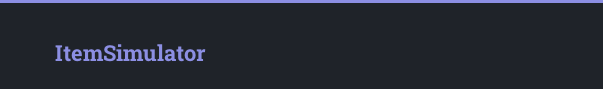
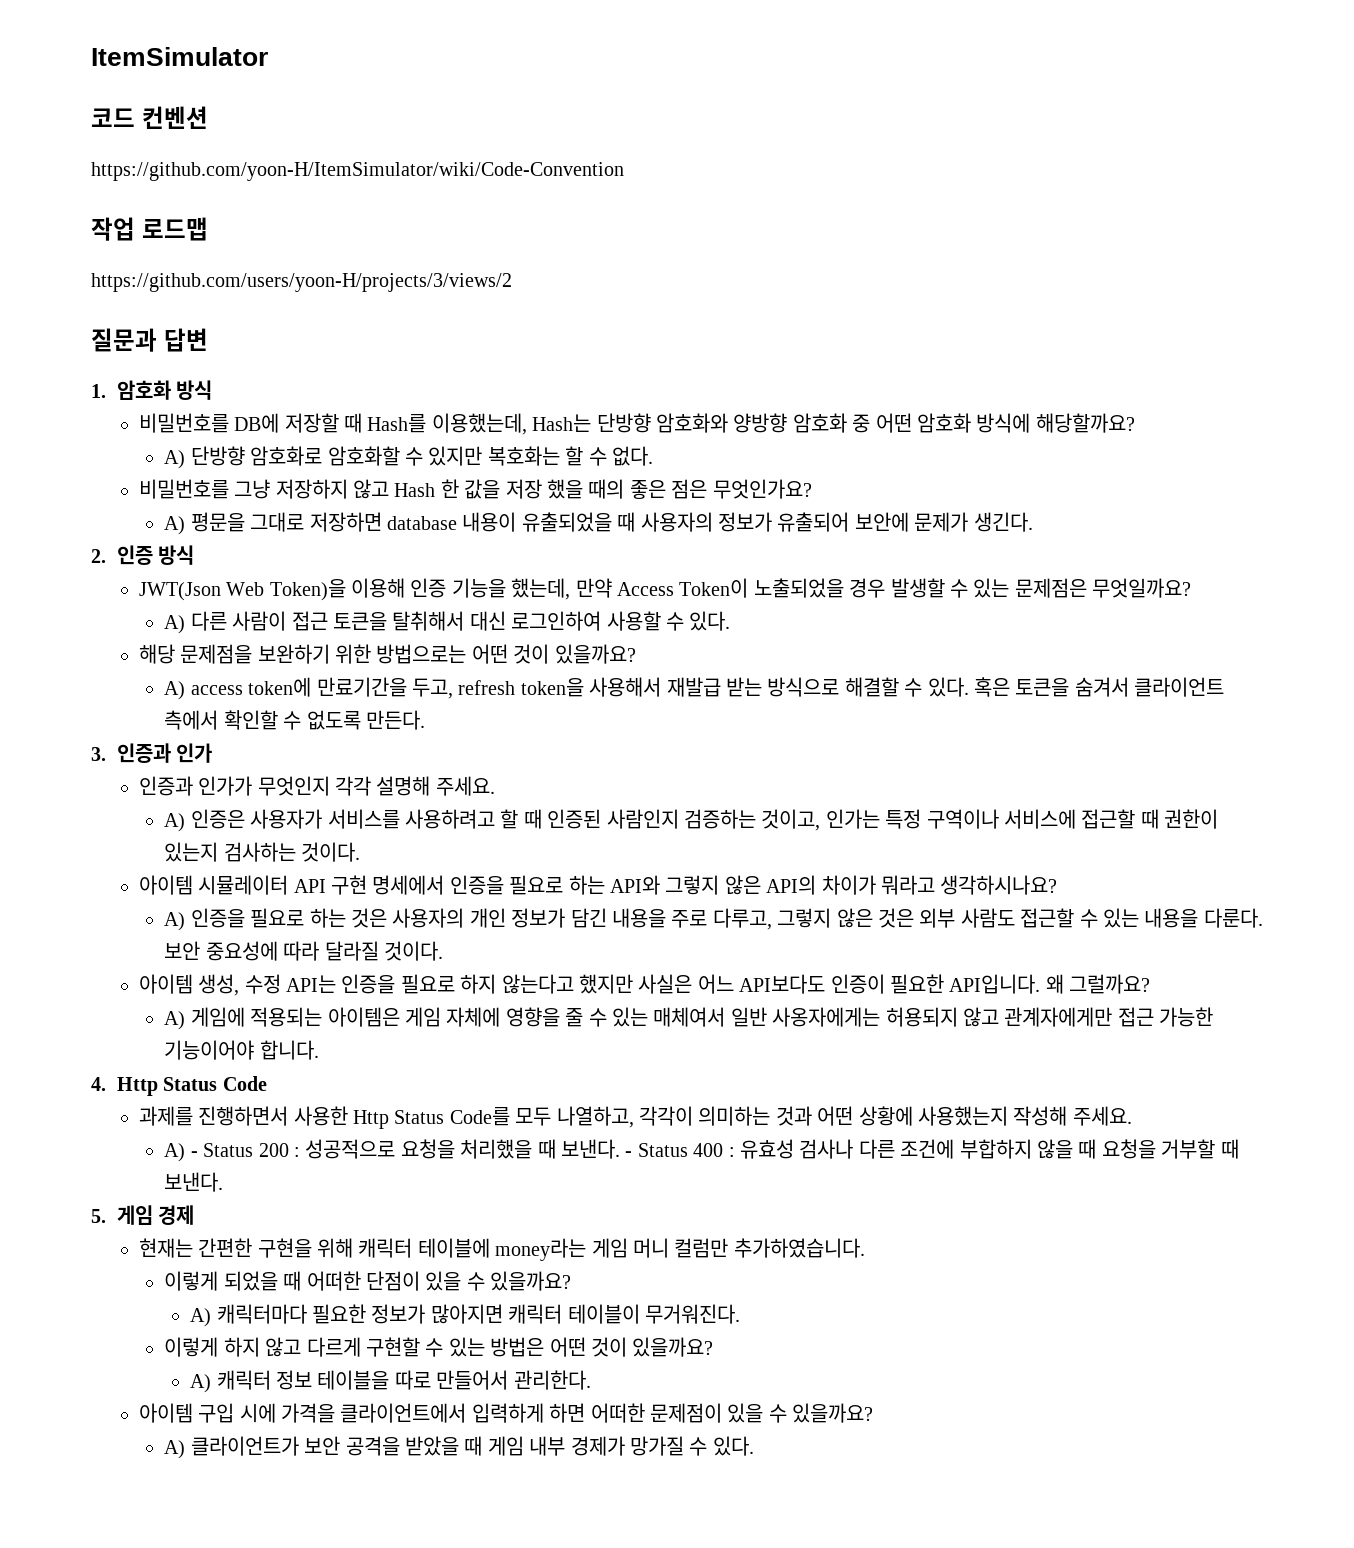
(206, 53) none -> [91,106,208,129] [91,162,624,181] [91,217,208,241] [91,273,512,292] [91,328,208,352] [91,380,213,400] [138,413,1135,435] [164,446,654,469] [138,479,812,499] [164,512,1033,535] [91,545,195,565] [138,578,1192,601] [164,611,731,634] [138,644,636,664] [164,677,1225,700] [164,710,426,730] [91,743,213,763] [138,776,495,796] [164,809,1219,832] [164,842,361,862] [138,875,1058,895] [164,908,1263,931] [164,941,444,961] [138,974,1151,996] [164,1007,1214,1030] [164,1040,319,1060] [91,1076,267,1096] [138,1106,1132,1129] [164,1139,1239,1162] [164,1172,224,1192] [91,1205,195,1225] [138,1238,865,1261] [164,1271,572,1291] [190,1304,740,1327] [164,1337,714,1357] [190,1370,591,1393] [138,1403,874,1423] [164,1436,754,1459] // 코드 컨벤션 // https://github.com/yoon-H/ItemSimulator/wiki/Code-Convention // 작업 로드맵 // https://github.com/users/yoon-H/projects/3/views/2 // 질문과 답변 // 1. 암호화 방식 // 비밀번호를 DB에 저장할 때 Hash를 이용했는데, Hash는 단방향 암호화와 양방향 암호화 중 어떤 암호화 방식에 해당할까요? // A) 단방향 암호화로 암호화할 수 있지만 복호화는 할 수 없다. // 비밀번호를 그냥 저장하지 않고 Hash 한 값을 저장 했을 때의 좋은 점은 무엇인가요? // A) 평문을 그대로 저장하면 database 내용이 유출되었을 때 사용자의 정보가 유출되어 보안에 문제가 생긴다. // 2. 인증 방식 // JWT(Json Web Token)을 이용해 인증 기능을 했는데, 만약 Access Token이 노출되었을 경우 발생할 수 있는 문제점은 무엇일까요? // A) 다른 사람이 접근 토큰을 탈취해서 대신 로그인하여 사용할 수 있다. // 해당 문제점을 보완하기 위한 방법으로는 어떤 것이 있을까요? // A) access token에 만료기간을 두고, refresh token을 사용해서 재발급 받는 방식으로 해결할 수 있다. 혹은 토큰을 숨겨서 클라이언트 측에서 확인할 수 없도록 만든다. // 3. 인증과 인가 // 인증과 인가가 무엇인지 각각 설명해 주세요. // A) 인증은 사용자가 서비스를 사용하려고 할 때 인증된 사람인지 검증하는 것이고, 인가는 특정 구역이나 서비스에 접근할 때 권한이 있는지 검사하는 것이다. // 아이템 시뮬레이터 API 구현 명세에서 인증을 필요로 하는 API와 그렇지 않은 API의 차이가 뭐라고 생각하시나요? // A) 인증을 필요로 하는 것은 사용자의 개인 정보가 담긴 내용을 주로 다루고, 그렇지 않은 것은 외부 사람도 접근할 수 있는 내용을 다룬다. 보안 중요성에 따라 달라질 것이다. // 아이템 생성, 수정 API는 인증을 필요로 하지 않는다고 했지만 사실은 어느 API보다도 인증이 필요한 API입니다. 왜 그럴까요? // A) 게임에 적용되는 아이템은 게임 자체에 영향을 줄 수 있는 매체여서 일반 사옹자에게는 허용되지 않고 관계자에게만 접근 가능한 기능이어야 합니다. // 4. Http Status Code // 과제를 진행하면서 사용한 Http Status Code를 모두 나열하고, 각각이 의미하는 것과 어떤 상황에 사용했는지 작성해 주세요. // A) - Status 200 : 성공적으로 요청을 처리했을 때 보낸다. - Status 400 : 유효성 검사나 다른 조건에 부합하지 않을 때 요청을 거부할 때 보낸다. // 5. 게임 경제 // 현재는 간편한 구현을 위해 캐릭터 테이블에 money라는 게임 머니 컬럼만 추가하였습니다. // 이렇게 되었을 때 어떠한 단점이 있을 수 있을까요? // A) 캐릭터마다 필요한 정보가 많아지면 캐릭터 테이블이 무거워진다. // 이렇게 하지 않고 다르게 구현할 수 있는 방법은 어떤 것이 있을까요? // A) 캐릭터 정보 테이블을 따로 만들어서 관리한다. // 아이템 구입 시에 가격을 클라이언트에서 입력하게 하면 어떠한 문제점이 있을 수 있을까요? // A) 클라이언트가 보안 공격을 받았을 때 게임 내부 경제가 망가질 수 있다.

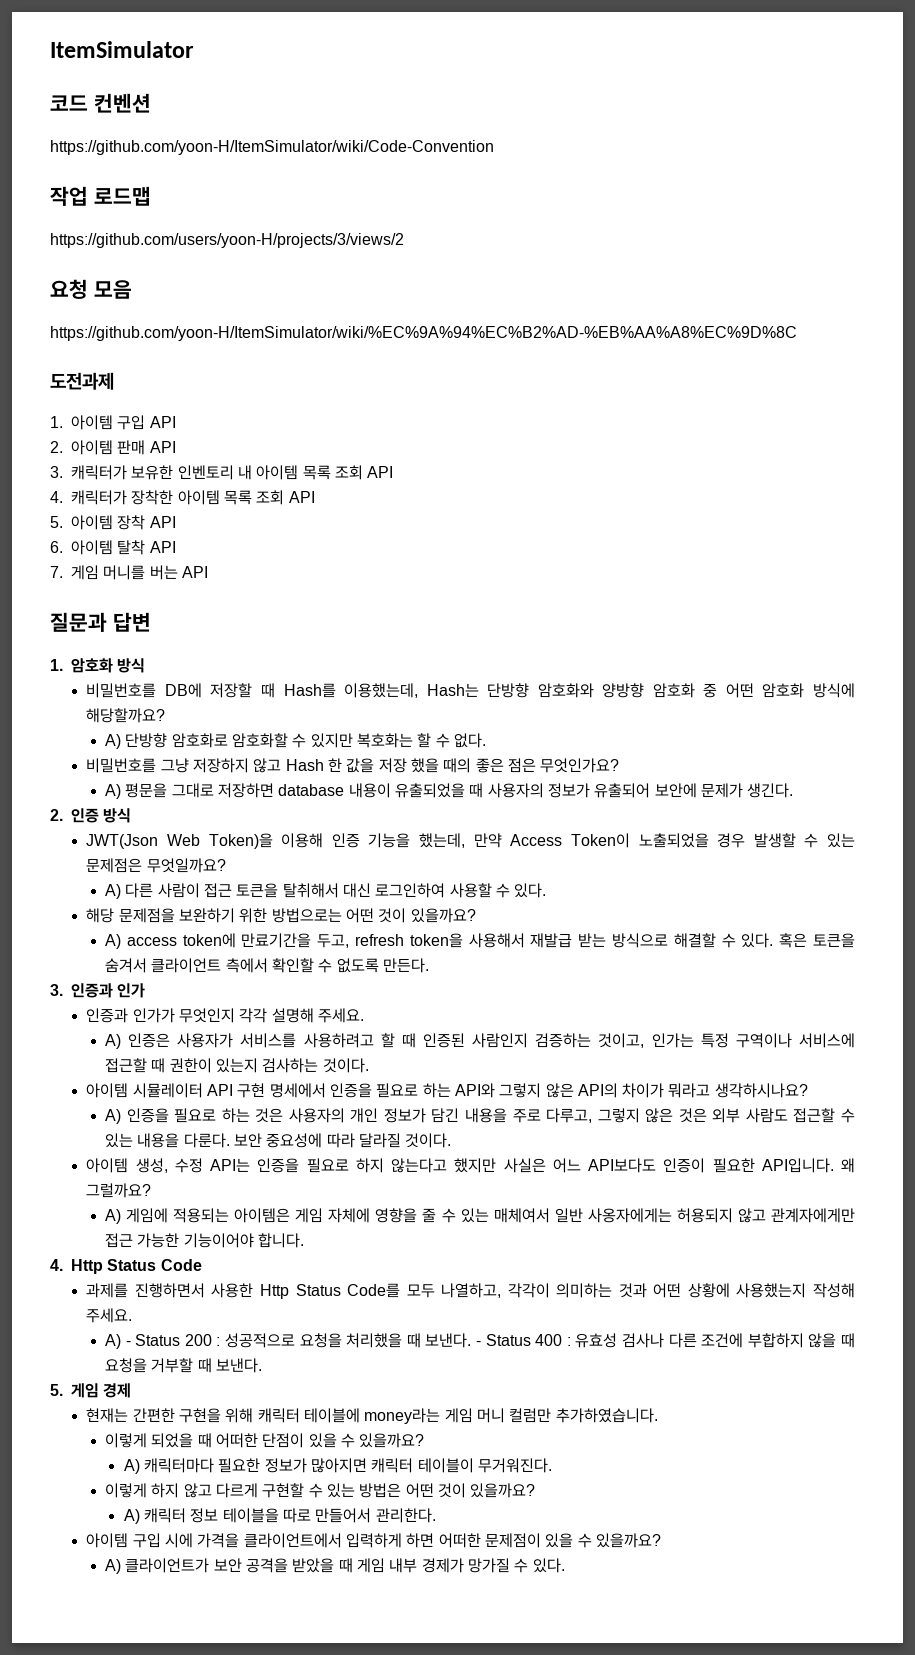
(512, 282) none -> [50,279,132,299] [50,326,797,341] [50,372,114,390] [50,415,176,430] [50,440,176,455] [50,465,394,480] [50,490,315,505] [50,515,176,530] [50,540,176,555] [50,565,208,580] // 요청 모음 // https://github.com/yoon-H/ItemSimulator/wiki/%EC%9A%94%EC%B2%AD-%EB%AA%A8%EC%9D%8C // 도전과제 // 1. 아이템 구입 API // 2. 아이템 판매 API // 3. 캐릭터가 보유한 인벤토리 내 아이템 목록 조회 API // 4. 캐릭터가 장착한 아이템 목록 조회 API // 5. 아이템 장착 API // 6. 아이템 탈착 API // 7. 게임 머니를 버는 API

